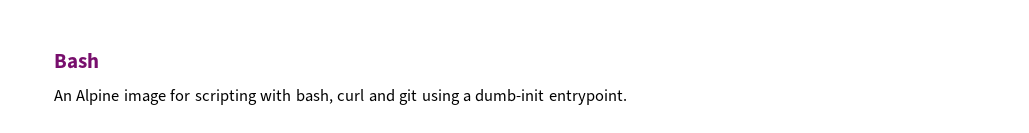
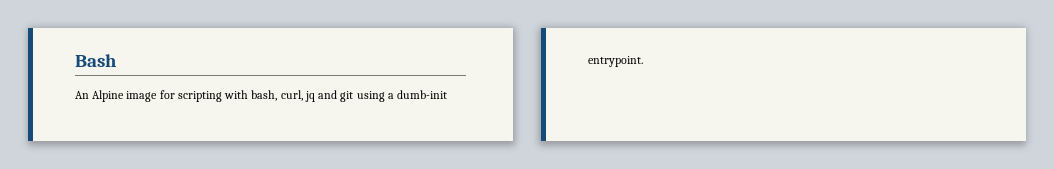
[337,89,365,101] curl -> [280,90,315,102] curl, jq

